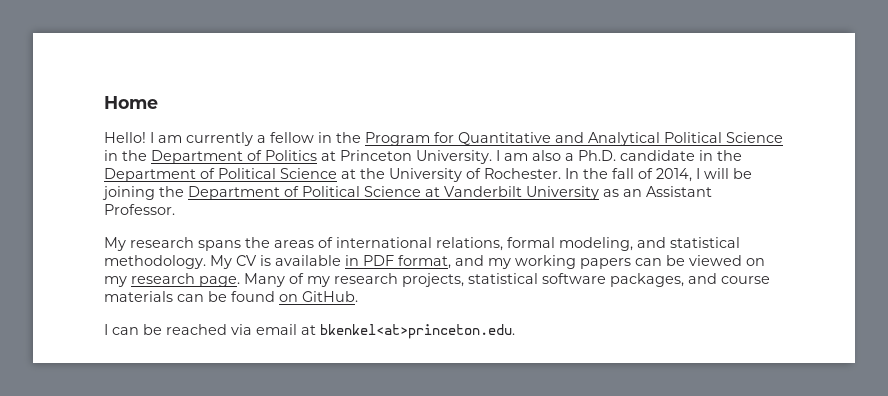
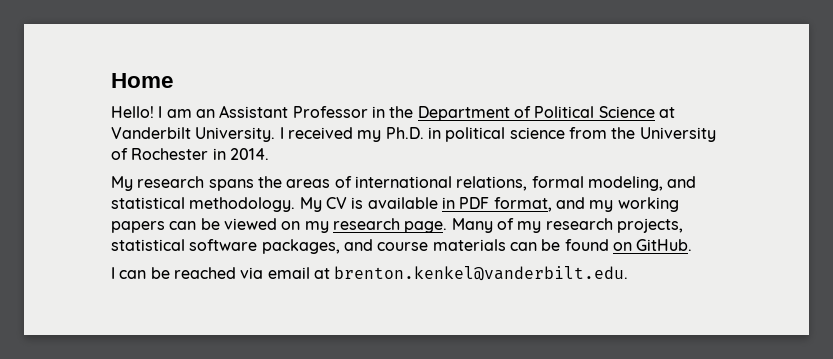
[186,132,783,146] [104,150,695,164] currently a fellow in the Program for Quantitative and Analytical Political Science in the Department of Politics at Princeton University. I am also a Ph.D. candidate -> [195,105,368,118] an Assistant Professor
[360,168,752,182] [102,186,712,200] [104,204,175,215] the University of Rochester. In the fall of 2014, I will be joining the Department of Political Science at Vanderbilt University as an Assistant Professor. -> [111,127,716,142] [111,148,269,160] Vanderbilt University. I received my Ph.D. in political science from the University of Rochester in 2014.
[320,324,515,339] bkenkel<at>princeton.edu. -> [334,266,629,281] brenton.kenkel@vanderbilt.edu.

